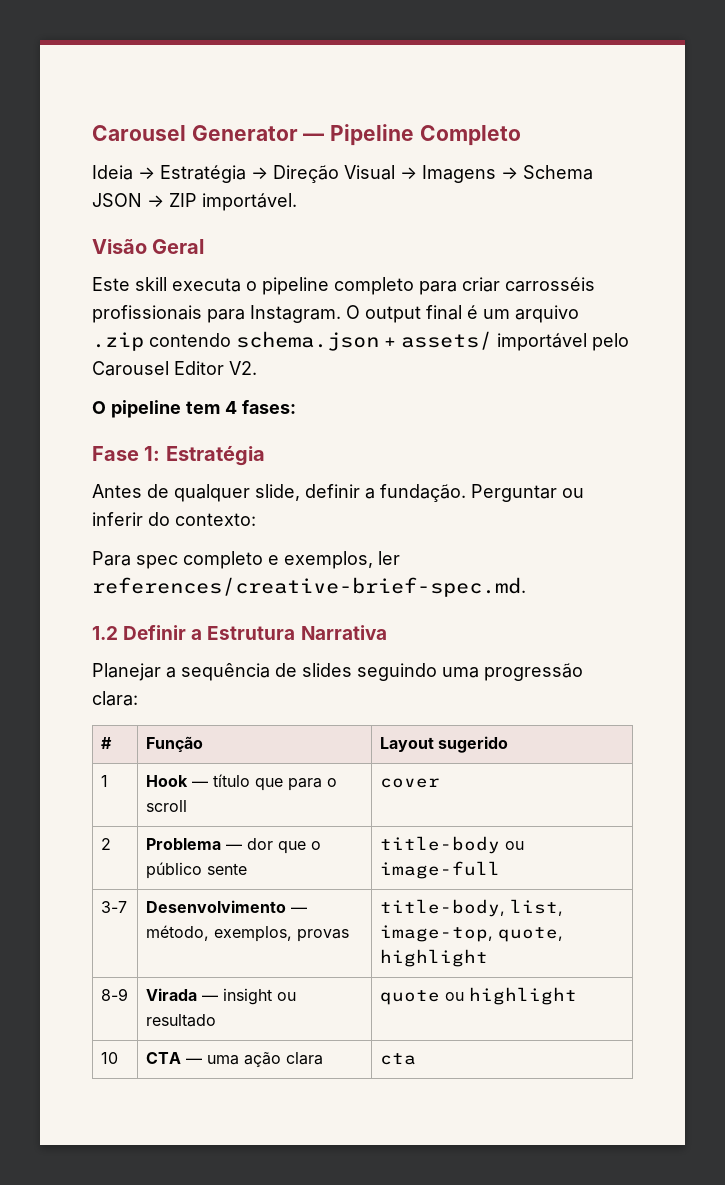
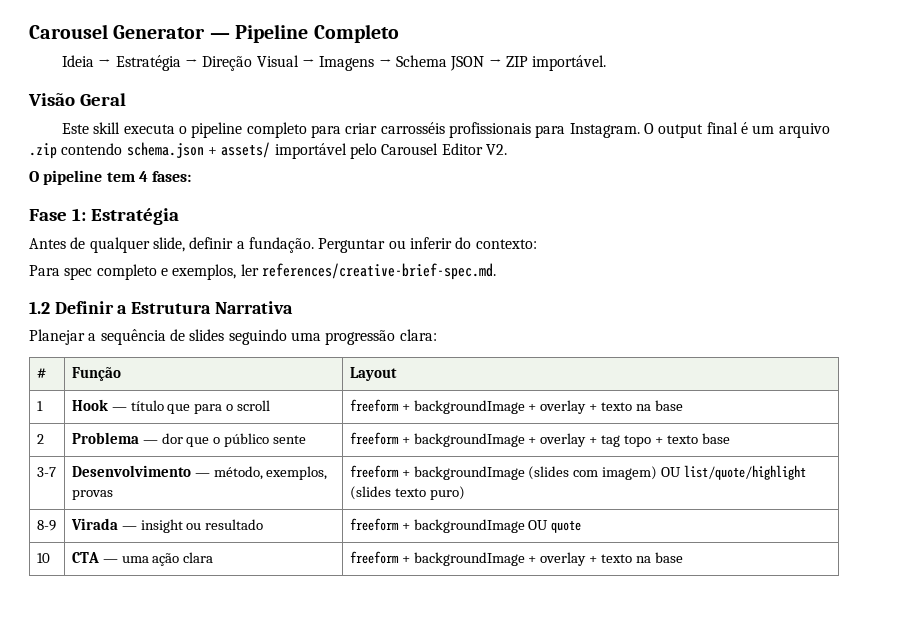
[438,736,509,753] sugerido -> (397, 374) none
[379,778,440,788] cover -> [349,399,684,414] freeform + backgroundImage + overlay + texto na base
[379,836,524,854] [379,861,500,879] title-body ou image-full -> [349,432,730,447] freeform + backgroundImage + overlay + tag topo + texto base
[379,899,563,917] [379,925,563,942] [379,949,488,967] title-body, list, image-top, quote, highlight -> [349,465,807,480] [349,486,465,500] freeform + backgroundImage (slides com imagem) OU list/quote/highlight (slides texto puro)
(216, 1020) none -> [349,518,549,533] freeform + backgroundImage OU
[444,987,577,1005] ou highlight -> (582, 526) none
[379,1053,416,1065] cta -> [349,551,684,566] freeform + backgroundImage + overlay + texto na base

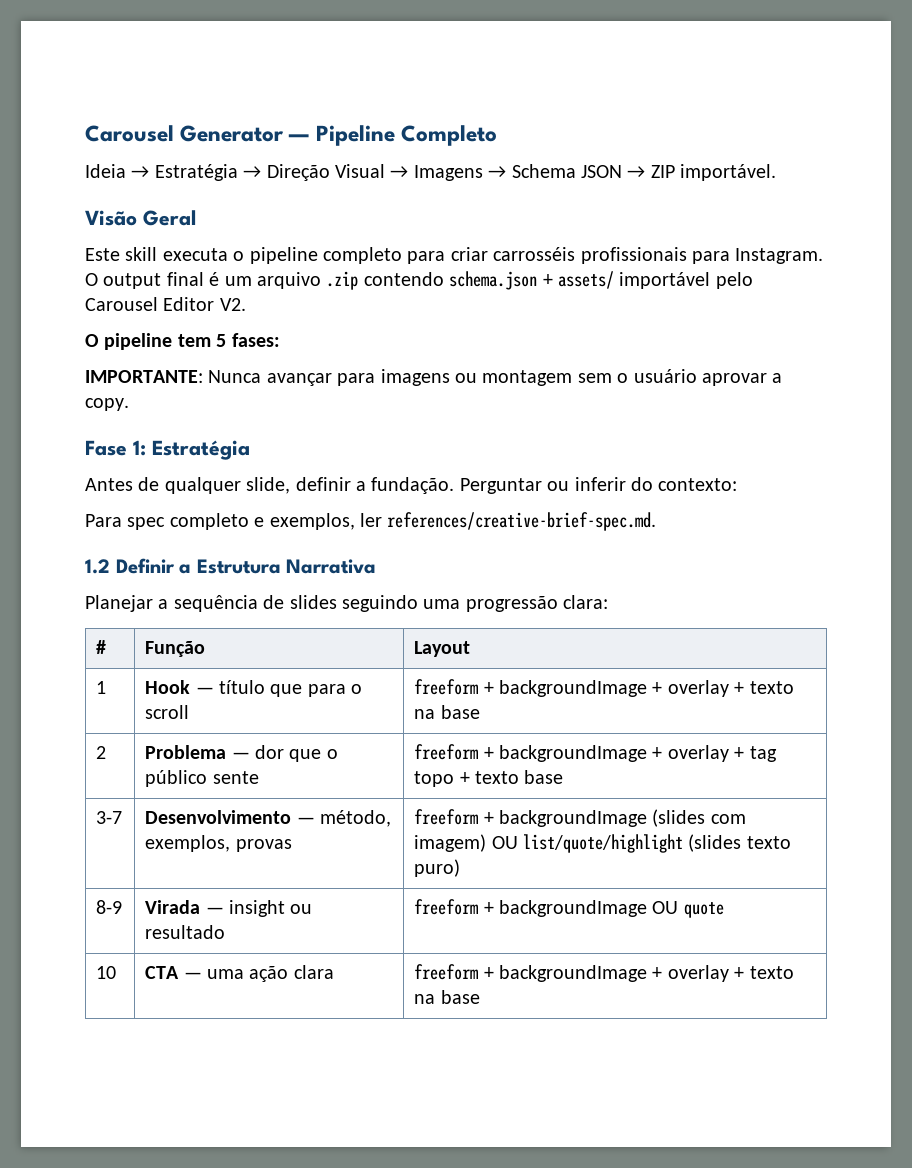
[138,171,148,182] 4 -> [216,334,227,347] 5
(192, 176) none -> [85,369,783,386] [85,398,129,411] // IMPORTANTE: Nunca avançar para imagens ou montagem sem o usuário aprovar a copy.

